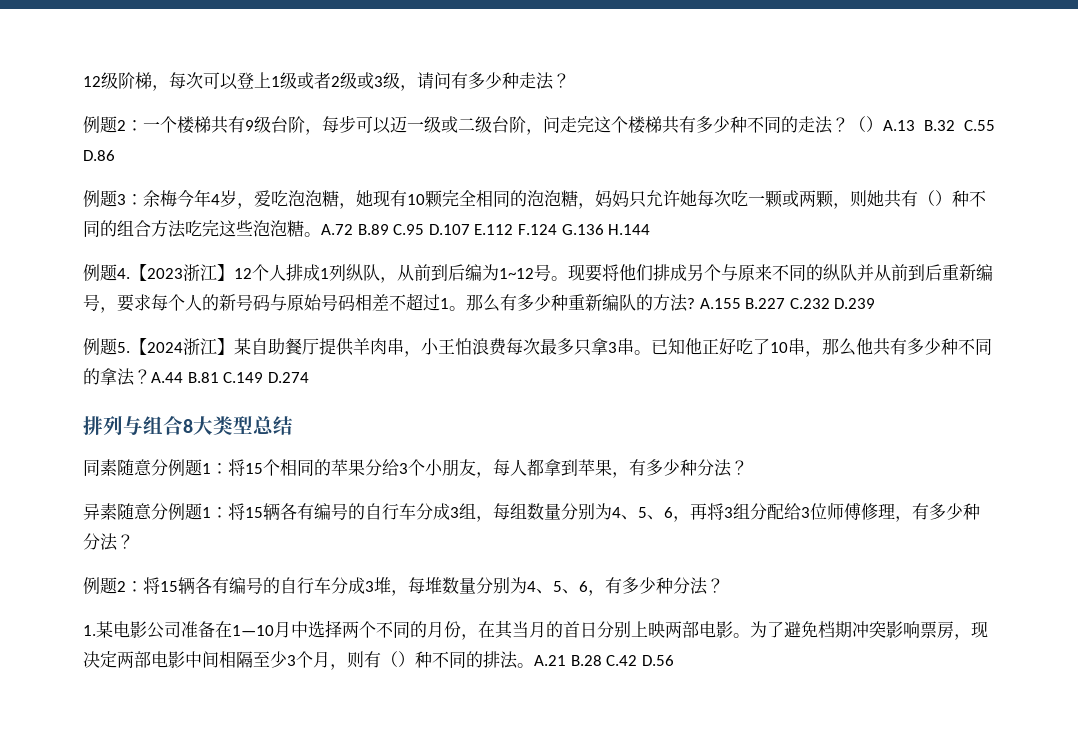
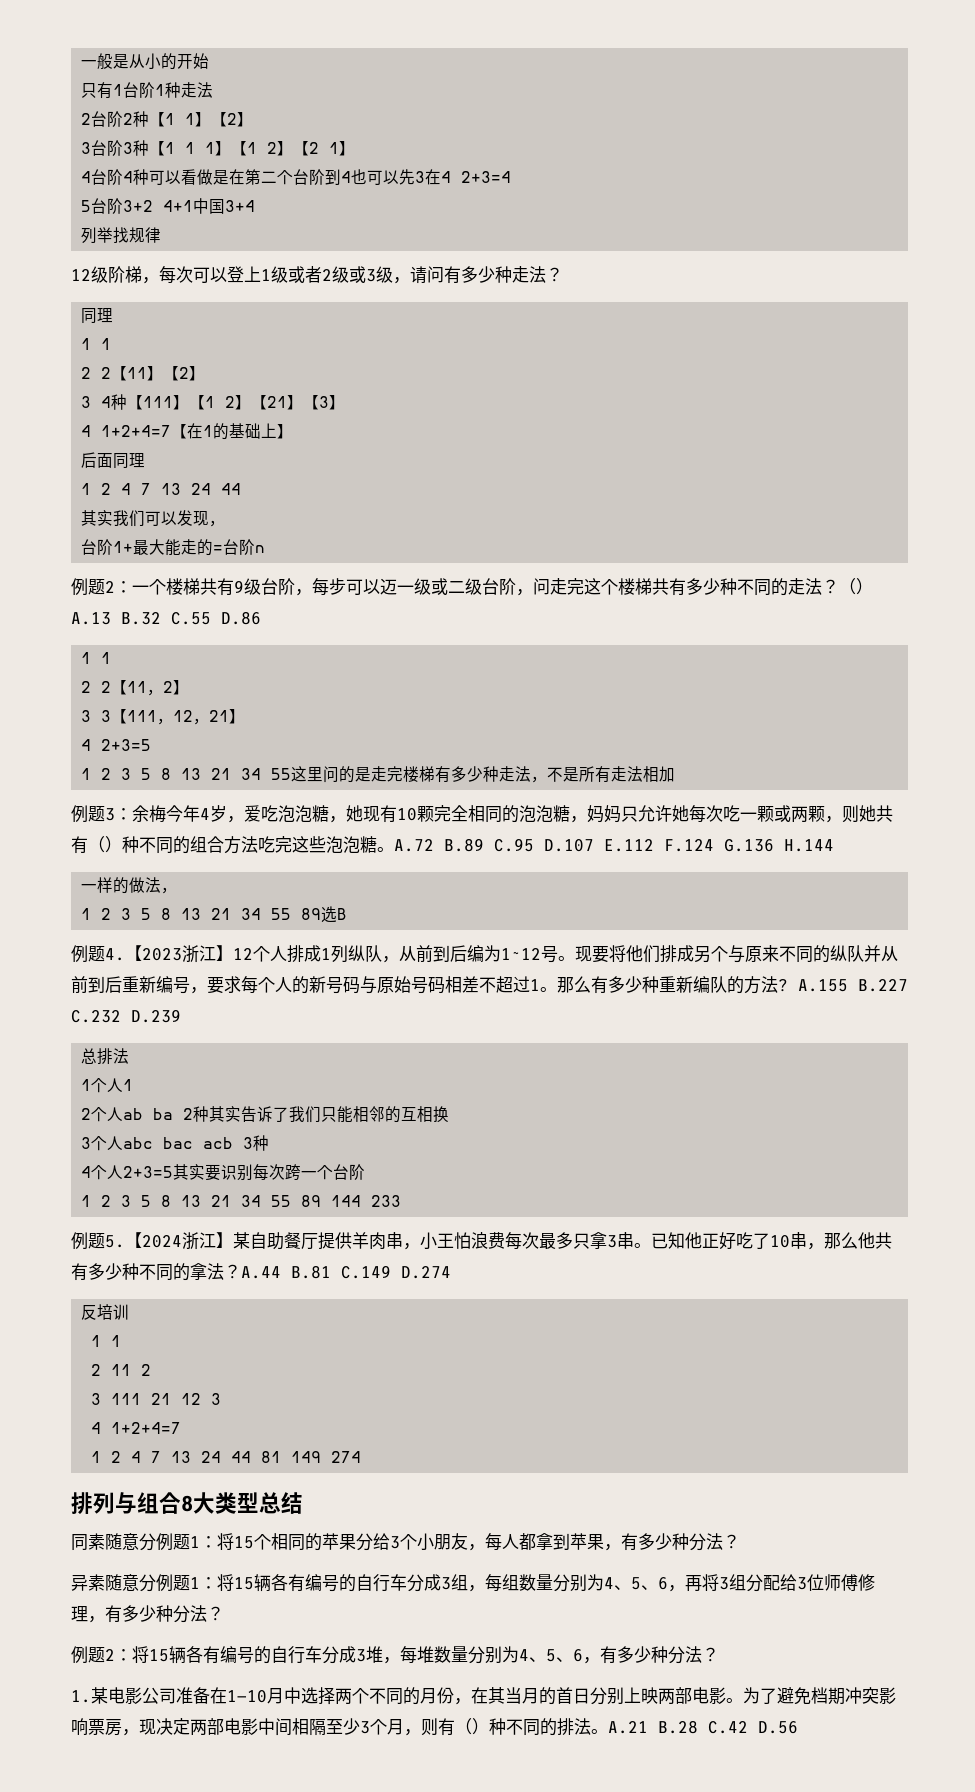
(83, 81) none -> [81,53,210,70] [81,82,214,99] [81,111,254,127] [81,140,356,156] [81,169,512,185] [81,198,256,214] [81,227,162,244] 一般是从小的开始 // 只有1台阶1种走法 // 2台阶2种【1 1】【2】 // 3台阶3种【1 1 1】【1 2】【2 1】 // 4台阶4种可以看做是在第二个台阶到4也可以先3在4 2+3=4 // 5台阶3+2 4+1中国3+4 // 列举找规律 //
(570, 80) none -> [81,308,114,324] [81,338,112,350] [81,366,206,381] [81,394,346,410] [81,423,294,440] [81,452,146,469] [81,483,242,495] [81,510,226,527] [81,539,266,556] // 同理 // 1 1 // 2 2【11】【2】 // 3 4种【111】【1 2】【21】【3】 // 4 1+2+4=7【在1的基础上】 // 后面同理 // 1 2 4 7 13 24 44 // 其实我们可以发现， // 台阶1+最大能走的=台阶n
(115, 155) none -> [81,652,112,664] [81,680,190,696] [81,709,246,725] [81,739,152,751] [81,766,676,783] // 1 1 // 2 2【11，2】 // 3 3【111，12，21】 // 4 2+3=5 // 1 2 3 5 8 13 21 34 55这里问的是走完楼梯有多少种走法，不是所有走法相加
(651, 229) none -> [81,877,178,894] [81,906,348,923] // 一样的做法， // 1 2 3 5 8 13 21 34 55 89选B
(876, 303) none -> [81,1048,130,1065] [81,1078,134,1093] [81,1106,450,1123] [81,1135,270,1151] [81,1164,366,1181] [81,1195,402,1207] // 总排法 // 1个人1 // 2个人ab ba 2种其实告诉了我们只能相邻的互相换 // 3个人abc bac acb 3种 // 4个人2+3=5其实要识别每次跨一个台阶 // 1 2 3 5 8 13 21 34 55 89 144 233
(309, 377) none -> [81,1304,130,1320] [91,1335,122,1347] [91,1364,152,1376] [91,1393,222,1405] [91,1422,182,1434] [91,1451,362,1463] // 反培训 // 1 1 // 2 11 2 // 3 111 21 12 3 // 4 1+2+4=7 // 1 2 4 7 13 24 44 81 149 274

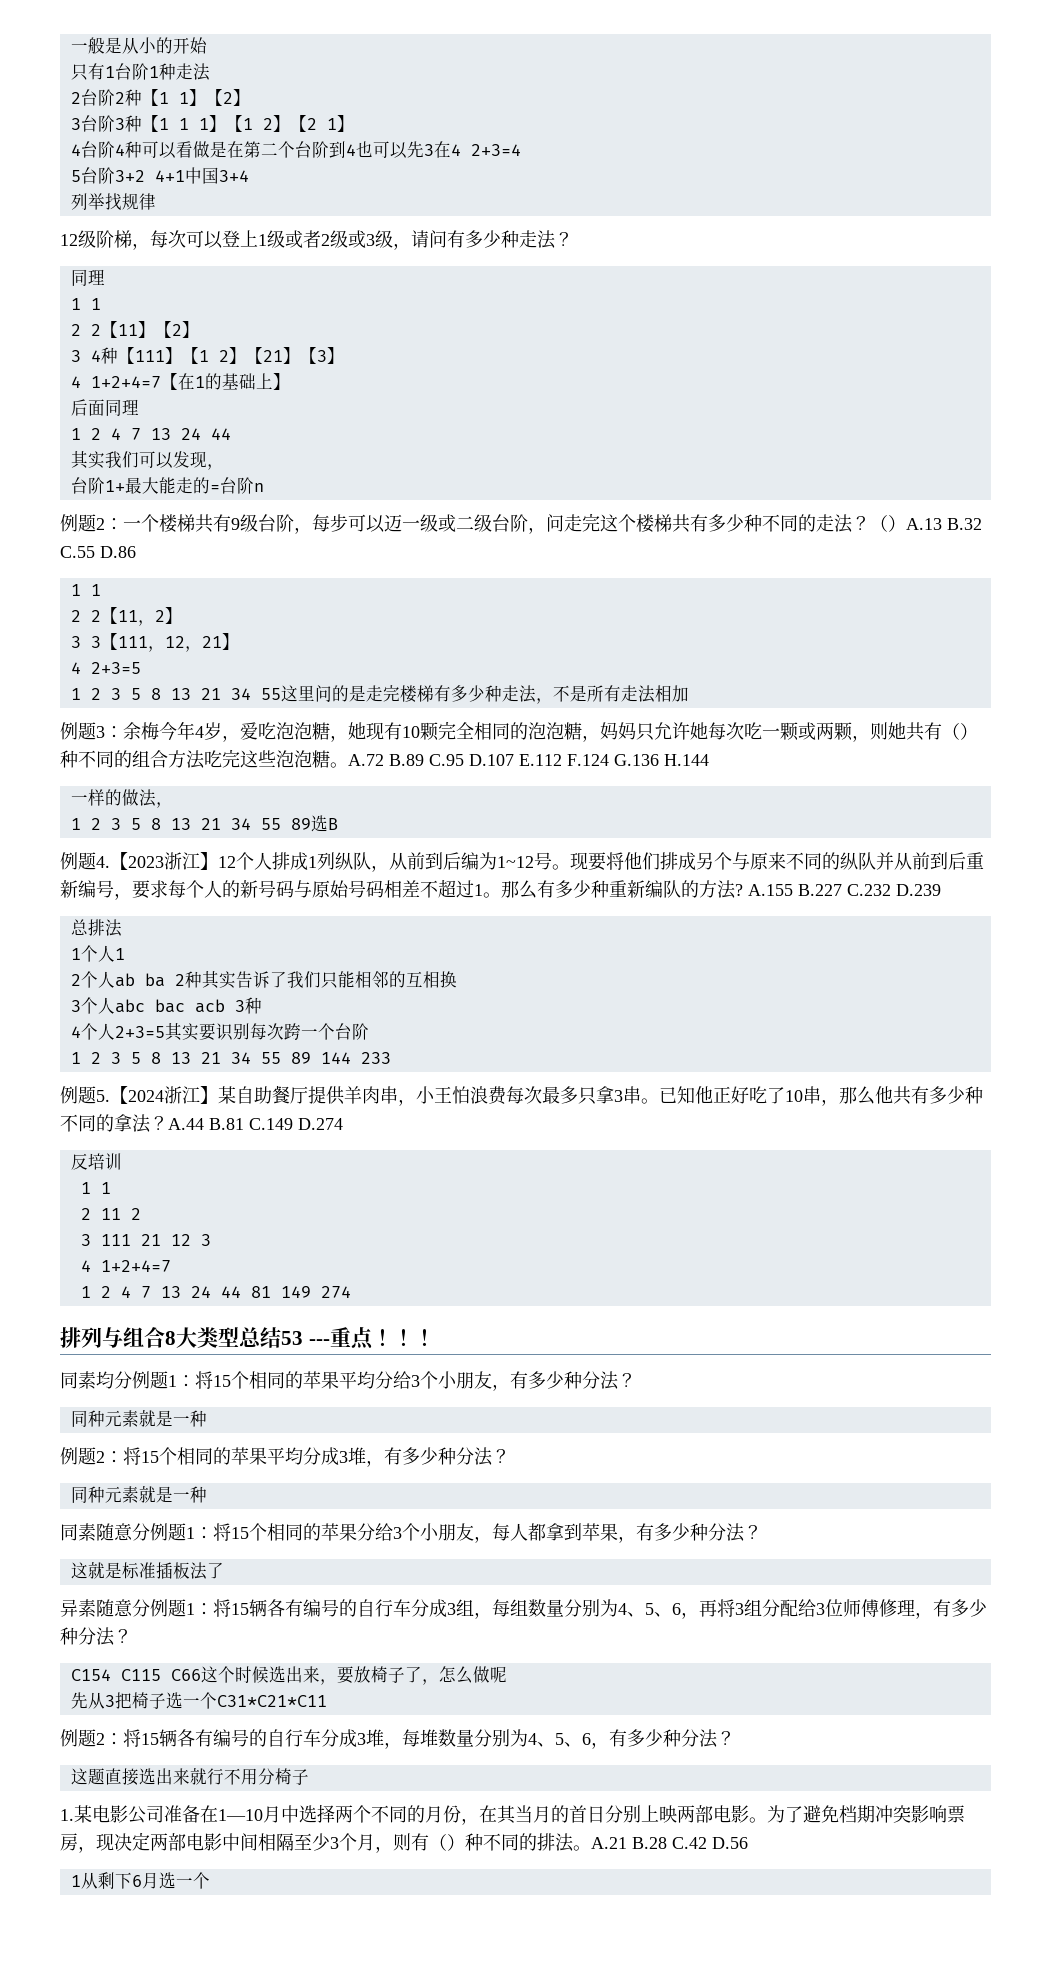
(303, 1503) none -> [281,1327,435,1350] [60,1371,636,1391] [70,1410,207,1427] [60,1447,510,1467] [70,1486,207,1503] 53 ---重点！！！ // 同素均分例题1：将15个相同的苹果平均分给3个小朋友，有多少种分法？ // 同种元素就是一种 // 例题2：将15个相同的苹果平均分成3堆，有多少种分法？ // 同种元素就是一种
(740, 1541) none -> [70,1562,224,1580] // 这就是标准插板法了
(224, 1613) none -> [70,1666,507,1685] [70,1692,327,1709] // C154 C115 C66这个时候选出来，要放椅子了，怎么做呢 // 先从3把椅子选一个C31*C21*C11
(719, 1654) none -> [70,1768,309,1786] // 这题直接选出来就行不用分椅子
(798, 1727) none -> [70,1872,210,1889] // 1从剩下6月选一个

